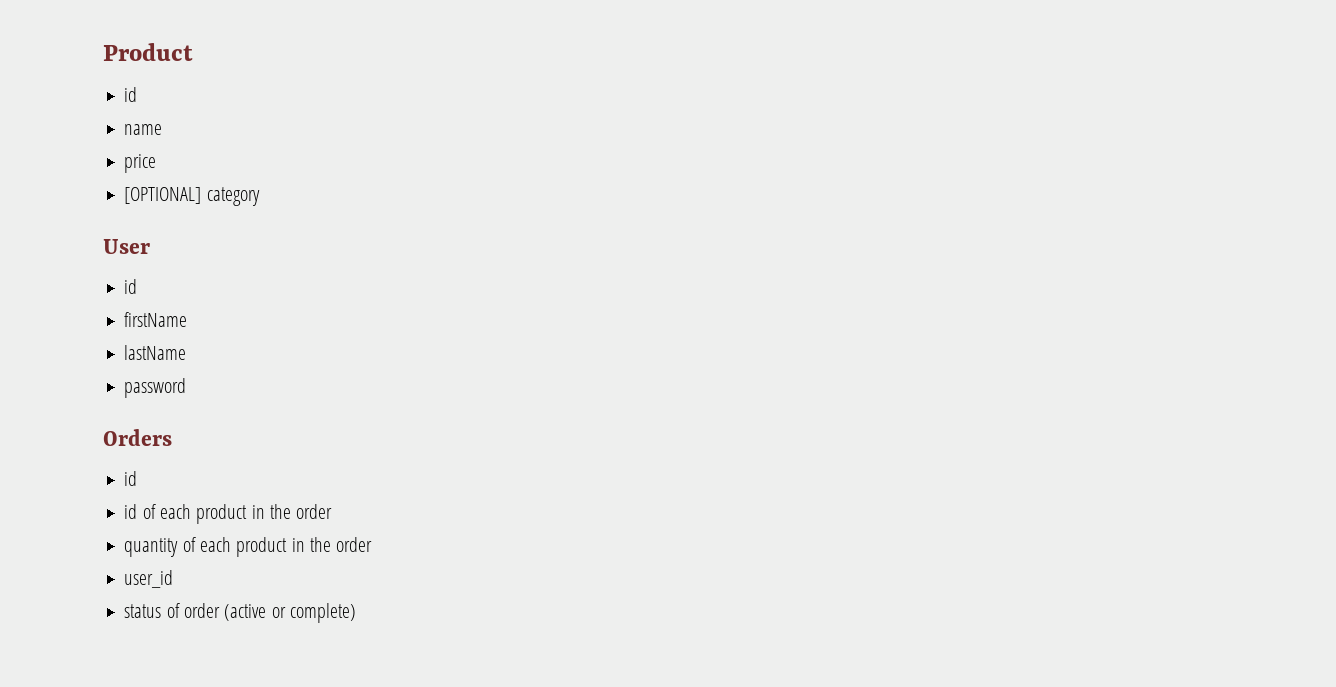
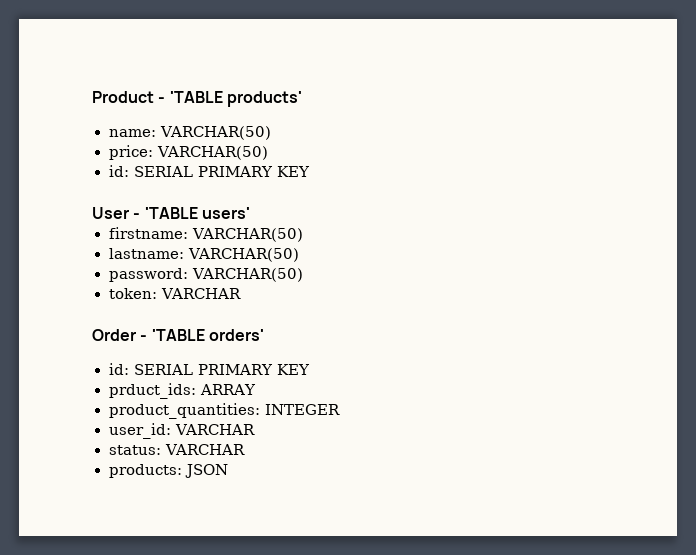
[124,87,138,102] [124,124,163,135] [124,154,157,173] [124,187,260,206] [103,239,150,254] [124,279,138,294] [124,312,188,327] [124,345,187,360] [124,378,187,398] [103,429,172,446] [124,471,138,486] [124,504,333,524] [124,537,373,557] [124,570,174,588] [124,603,356,623] // id // name // price // [OPTIONAL] category // User // id // firstName // lastName // password // Orders // id // id of each product in the order // quantity of each product in the order // user_id // status of order (active or complete) -> [158,91,302,107] [108,126,272,140] [108,145,269,160] [108,165,310,177] [92,207,250,219] [108,227,304,242] [108,248,300,262] [108,268,304,282] [108,288,242,299] [92,329,264,341] [108,363,310,375] [108,383,256,399] [108,403,340,419] [108,423,256,439] [108,444,246,455] [108,464,228,478] - 'TABLE products' // name: VARCHAR(50) // price: VARCHAR(50) // id: SERIAL PRIMARY KEY // User - 'TABLE users' // firstname: VARCHAR(50) // lastname: VARCHAR(50) // password: VARCHAR(50) // token: VARCHAR // Order - 'TABLE orders' // id: SERIAL PRIMARY KEY // prduct_ids: ARRAY // product_quantities: INTEGER // user_id: VARCHAR // status: VARCHAR // products: JSON

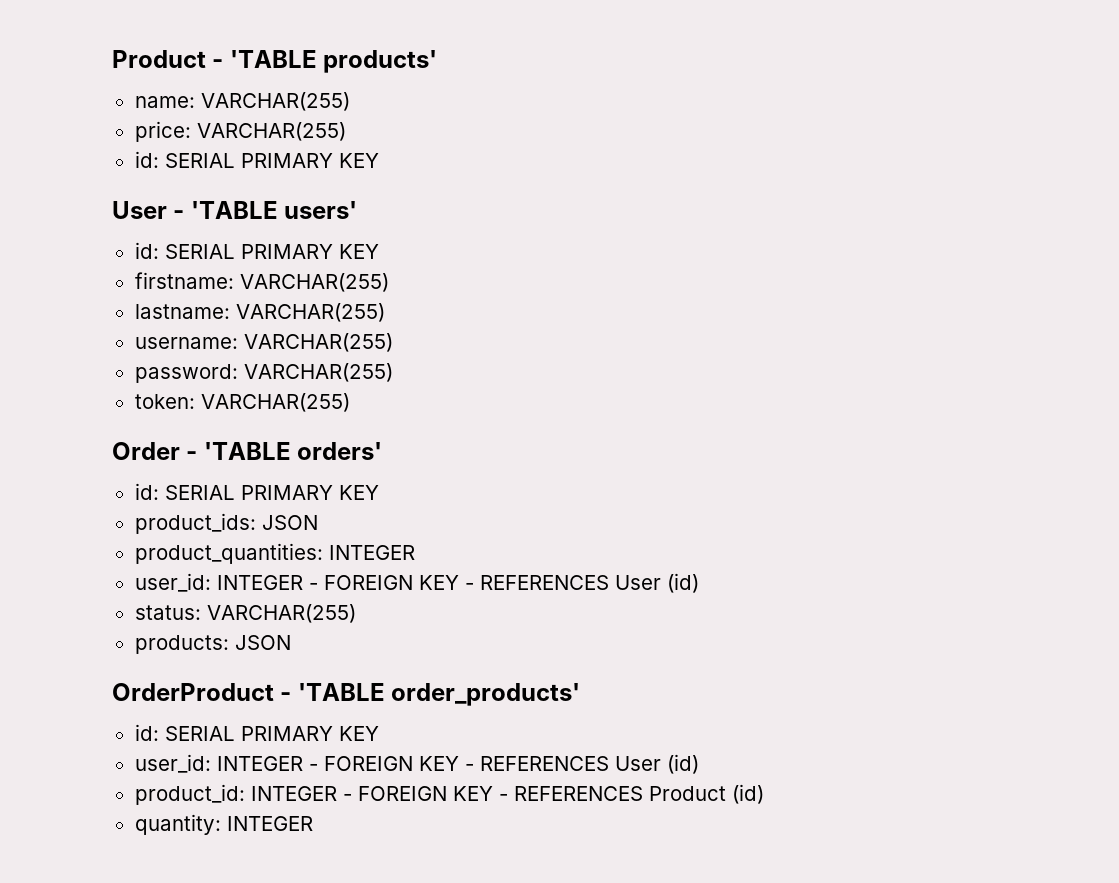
[159,126,272,140] VARCHAR(50) -> [200,92,350,111] VARCHAR(255)
[156,146,269,160] VARCHAR(50) -> [196,122,346,141] VARCHAR(255)
(250, 213) none -> [134,242,379,259] // id: SERIAL PRIMARY KEY
[191,228,304,242] VARCHAR(50) -> [239,273,389,292] VARCHAR(255)
[187,248,300,262] VARCHAR(50) -> [235,303,385,322] [134,333,393,352] VARCHAR(255) // username: VARCHAR(255)
[191,268,304,282] VARCHAR(50) -> [243,363,393,382] VARCHAR(255)
[160,288,242,299] VARCHAR -> [200,393,350,412] VARCHAR(255)
[108,383,256,399] prduct_ids: ARRAY -> [134,513,318,534] product_ids: JSON
[174,424,256,435] VARCHAR -> [216,573,699,593] INTEGER - FOREIGN KEY - REFERENCES User (id)
[164,444,246,455] VARCHAR -> [206,604,356,623] VARCHAR(255)
(228, 471) none -> [112,683,581,706] [134,724,379,741] [134,754,699,774] [134,784,764,805] [134,814,313,835] // OrderProduct - 'TABLE order_products' // id: SERIAL PRIMARY KEY // user_id: INTEGER - FOREIGN KEY - REFERENCES User (id) // product_id: INTEGER - FOREIGN KEY - REFERENCES Product (id) // quantity: INTEGER

